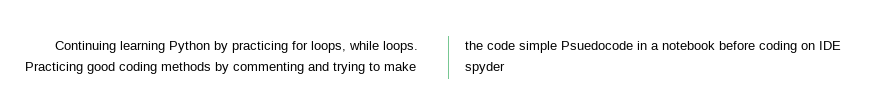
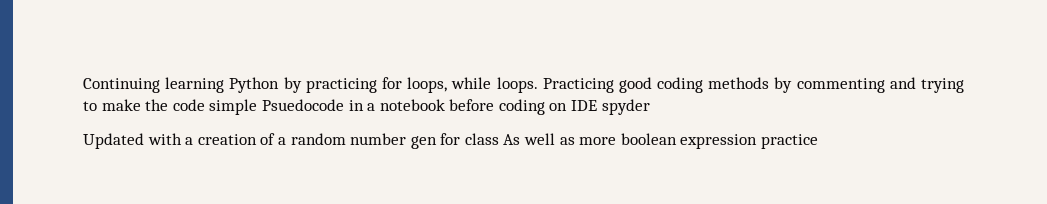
(505, 68) none -> [83,133,819,149] // Updated with a creation of a random number gen for class As well as more boolean expression practice

